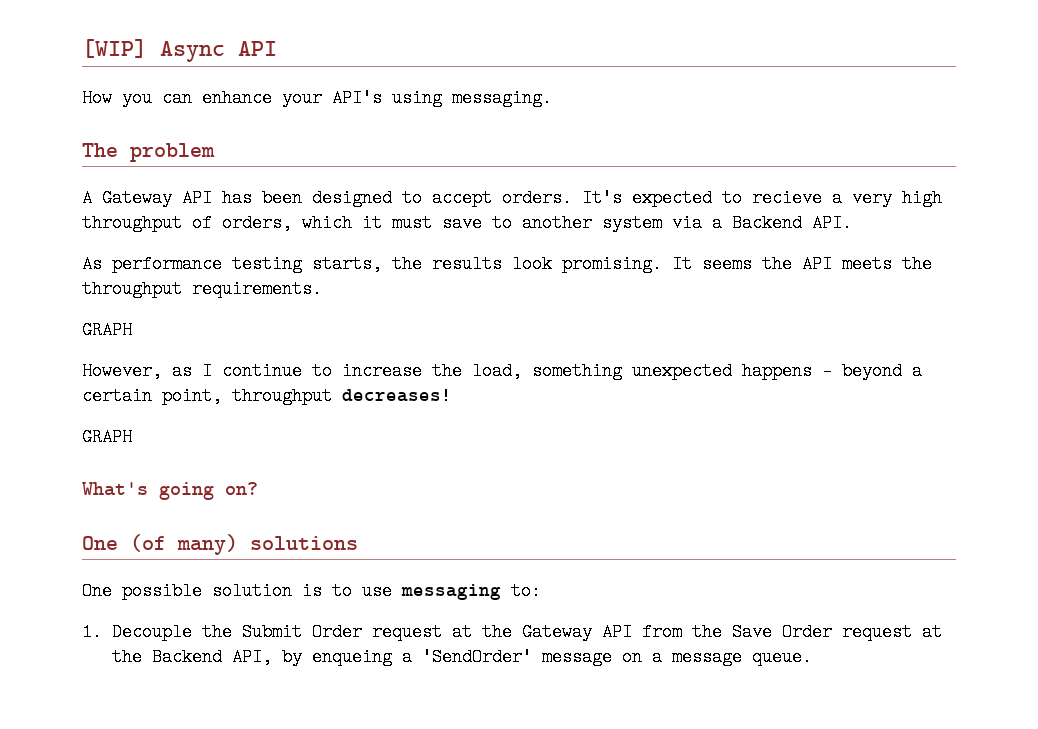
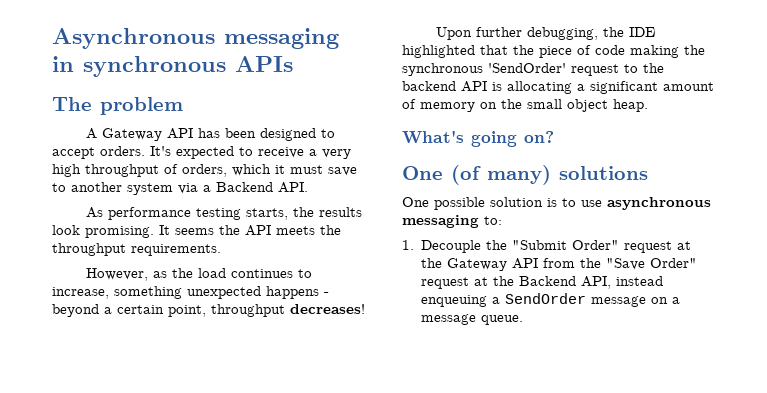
[82,39,277,62] [82,89,552,107] [WIP] Async API // How you can enhance your API's using messaging. -> [52,28,339,49] [52,56,293,77] Asynchronous messaging in synchronous APIs
[752,189,822,207] recieve -> [258,147,304,158] receive
[82,321,132,339] // GRAPH -> (221, 250) none
[202,362,522,380] I continue to increase the load, -> [171,268,312,278] [52,287,109,299] the load continues to increase,
[82,428,132,446] GRAPH -> [435,27,655,40] [402,45,705,58] [402,63,664,76] [402,81,714,94] [402,99,648,112] Upon further debugging, the IDE highlighted that the piece of code making the synchronous 'SendOrder' request to the backend API is allocating a significant amount of memory on the small object heap.
(392, 591) none -> [607,197,711,210] asynchronous
[241,623,362,641] Submit Order -> [512,240,620,250] "Submit Order"
[731,623,832,641] Save Order -> [606,258,698,270] "Save Order"
[281,648,532,666] by enqueing a 'SendOrder' -> [616,276,664,286] [421,293,587,307] instead enqueuing a SendOrder

